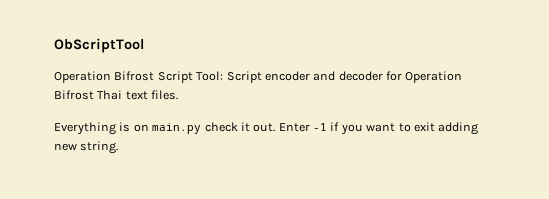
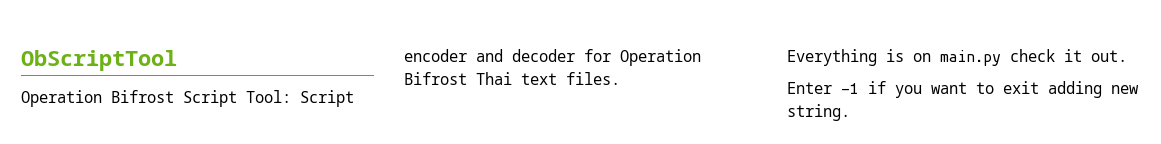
(276, 127) none -> (1127, 56) //

